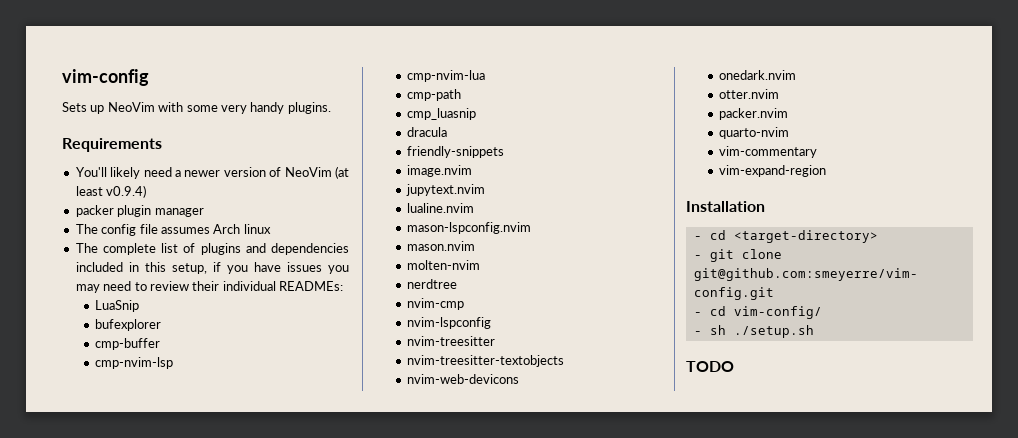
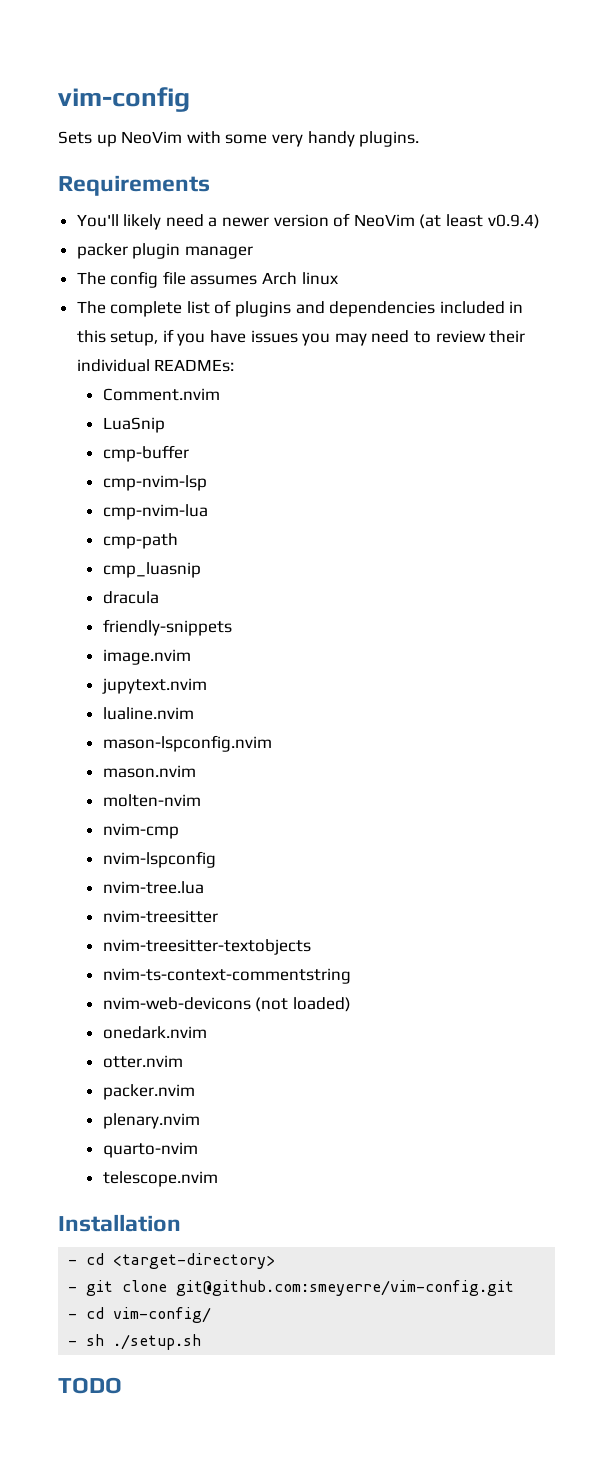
(343, 286) none -> [102,388,220,401] // Comment.nvim
[95,319,162,331] // bufexplorer -> (165, 425) none
[407,279,458,289] // nerdtree -> (201, 800) none
(492, 323) none -> [102,881,204,894] // nvim-tree.lua
(565, 361) none -> [102,968,351,984] // nvim-ts-context-commentstring
(520, 379) none -> [255,997,351,1012] (not loaded)
(789, 114) none -> [102,1113,200,1129] // plenary.nvim
[719,146,818,158] [719,165,827,177] vim-commentary // vim-expand-region -> [102,1171,218,1187] telescope.nvim

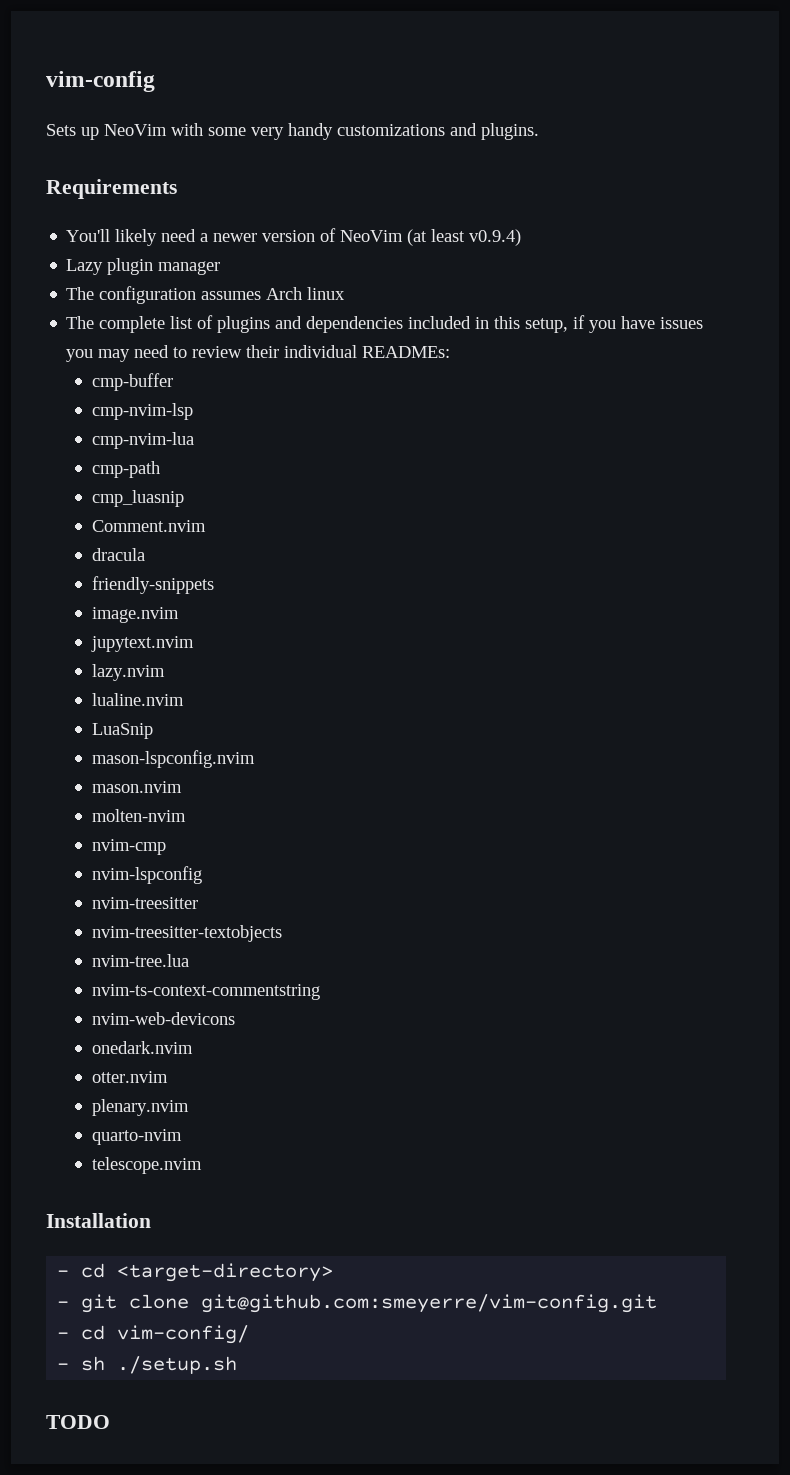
(355, 139) none -> [337,123,477,136] customizations and
[76,243,128,259] packer -> [66,259,104,275] Lazy
[110,271,186,288] config file -> [99,286,197,304] configuration
[102,388,220,401] [102,417,165,433] // Comment.nvim // LuaSnip -> (451, 352) none
(201, 570) none -> [91,520,206,532] // Comment.nvim
(207, 686) none -> [91,664,165,681] // lazy.nvim
(194, 713) none -> [91,723,153,739] // LuaSnip
[102,881,204,894] // nvim-tree.lua -> (202, 875) none
(311, 947) none -> [91,954,189,967] // nvim-tree.lua
[255,997,351,1012] (not loaded) -> (235, 1018) none
[102,1084,195,1100] // packer.nvim -> (168, 1077) none

